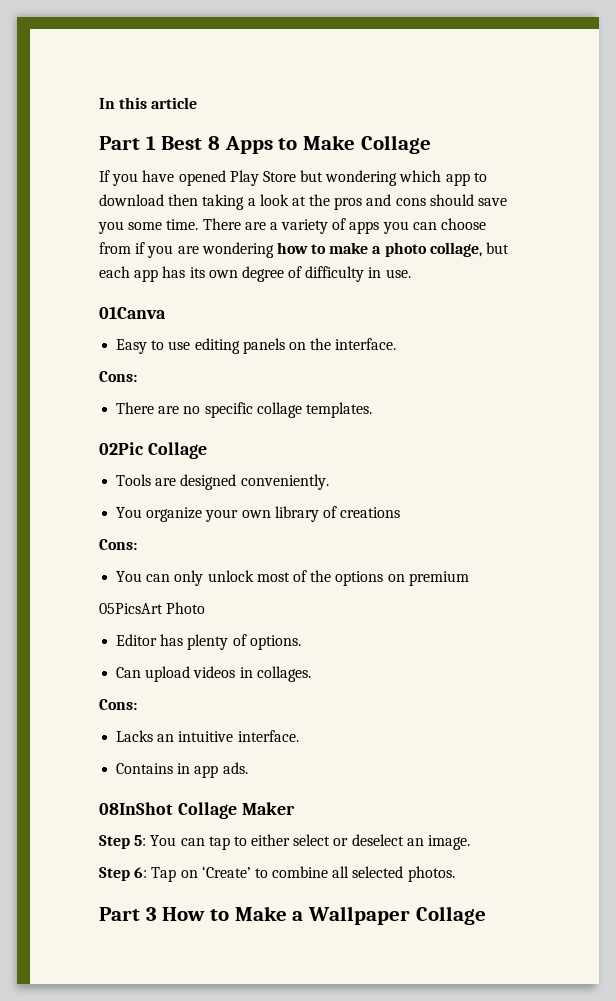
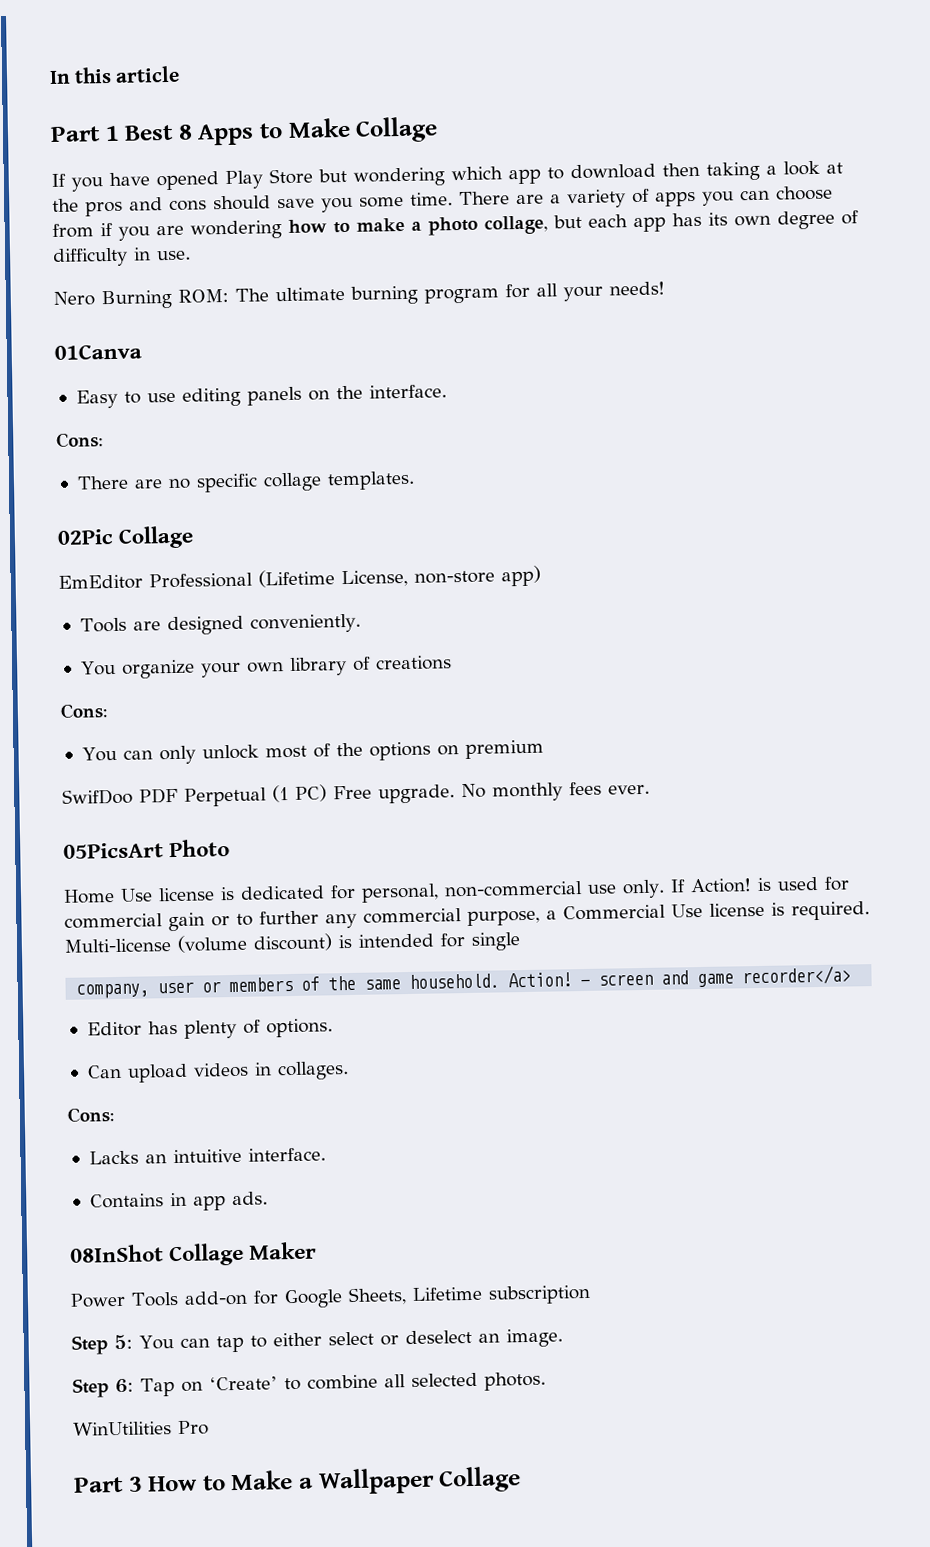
(411, 273) none -> [53,281,665,310] // Nero Burning ROM: The ultimate burning program for all your needs!
(207, 450) none -> [58,565,541,590] // EmEditor Professional (Lifetime License, non-store app)
[99,602,206,614] 05PicsArt Photo -> [62,781,650,807] [63,839,231,859] [63,876,850,904] [64,901,870,932] [64,932,521,953] [76,965,852,999] SwifDoo PDF Perpetual (1 PC) Free upgrade. No monthly fees ever. // 05PicsArt Photo // Home Use license is dedicated for personal, non-commercial use only. If Action! is used for commercial gain or to further any commercial purpose, a Commercial Use license is required. Multi-license (volume discount) is intended for single // company, user or members of the same household. Action! - screen and game recorder</a>
(295, 808) none -> [70,1284,591,1309] // Power Tools add-on for Google Sheets, Lifetime subscription
(455, 874) none -> [73,1420,209,1436] // WinUtilities Pro

